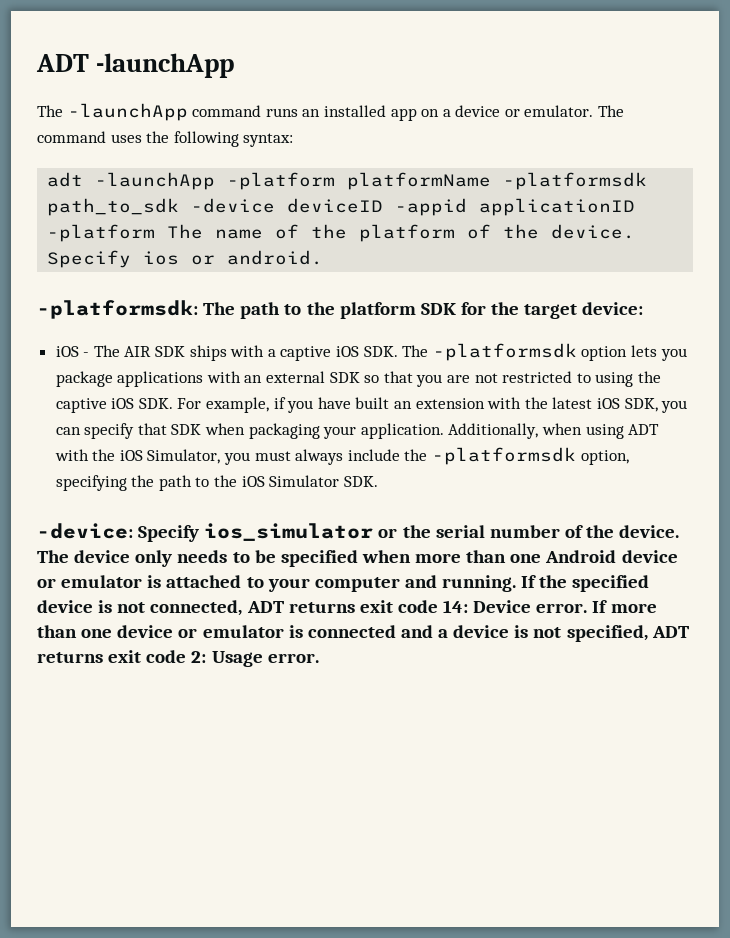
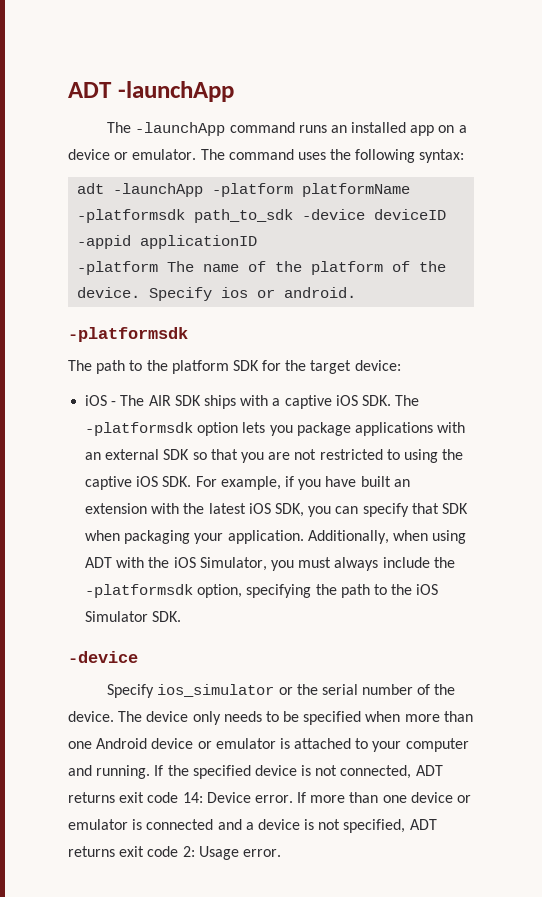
[37,300,198,319] -platformsdk: -> [68,327,188,342] -platformsdk //
[37,523,133,539] -device: -> [68,651,138,663] -device //

